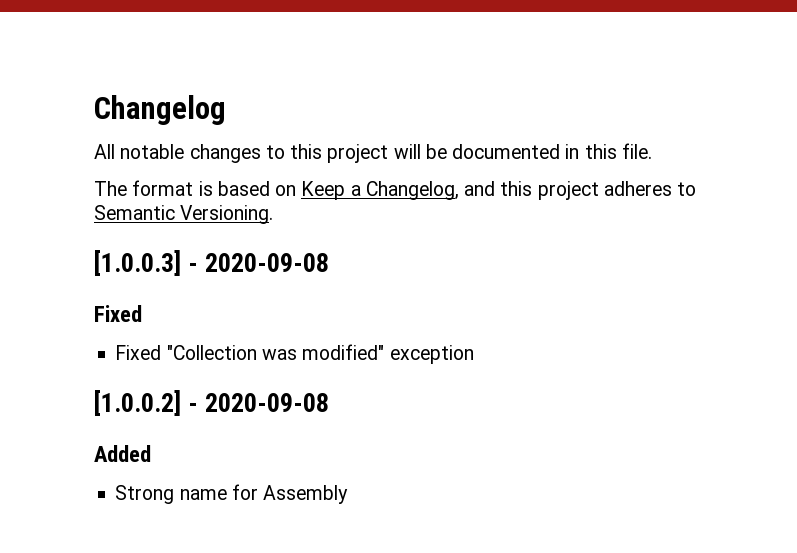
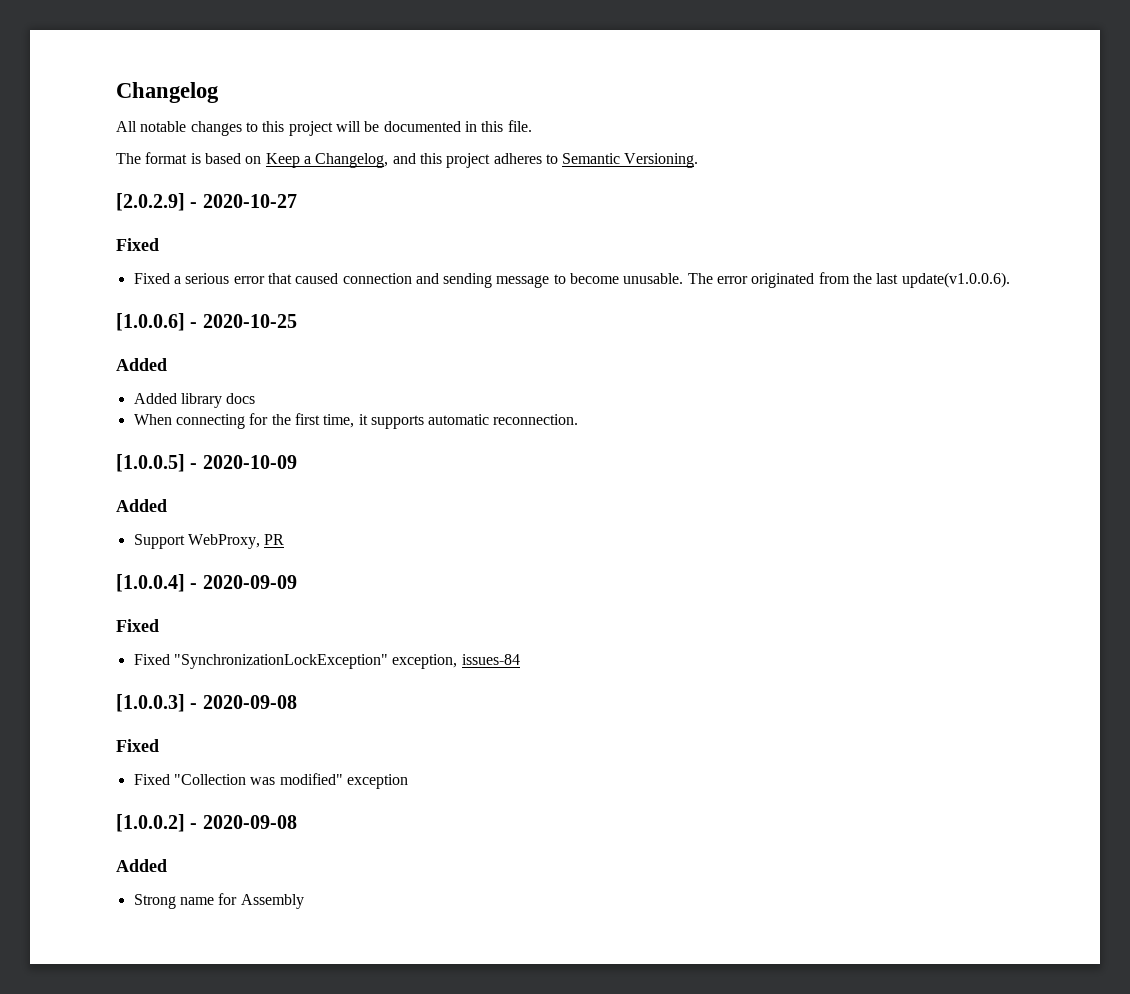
(274, 214) none -> [116,193,297,211] [116,238,159,251] [133,272,1010,288] [116,313,297,331] [116,358,167,371] [133,393,256,408] [133,413,579,429] [116,454,297,472] [116,499,167,512] [133,534,285,549] [116,574,297,592] [116,619,159,632] [133,654,520,669] // [2.0.2.9] - 2020-10-27 // Fixed // Fixed a serious error that caused connection and sending message to become unusable. The error originated from the last update(v1.0.0.6). // [1.0.0.6] - 2020-10-25 // Added // Added library docs // When connecting for the first time, it supports automatic reconnection. // [1.0.0.5] - 2020-10-09 // Added // Support WebProxy, PR // [1.0.0.4] - 2020-09-09 // Fixed // Fixed "SynchronizationLockException" exception, issues-84

